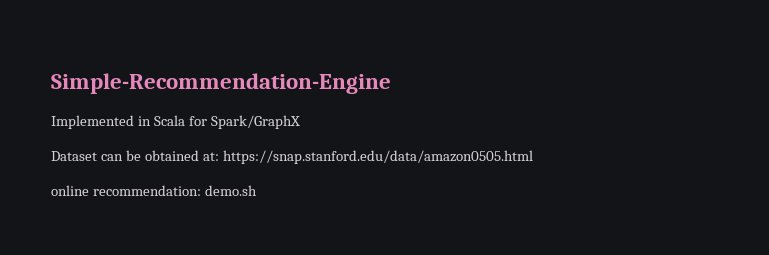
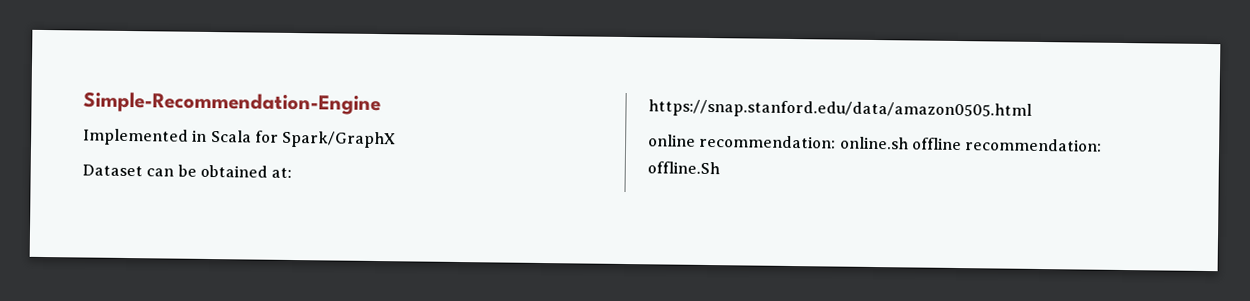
[204,185,257,196] demo.sh -> [839,136,1103,152] [647,161,720,175] online.sh offline recommendation: offline.Sh

